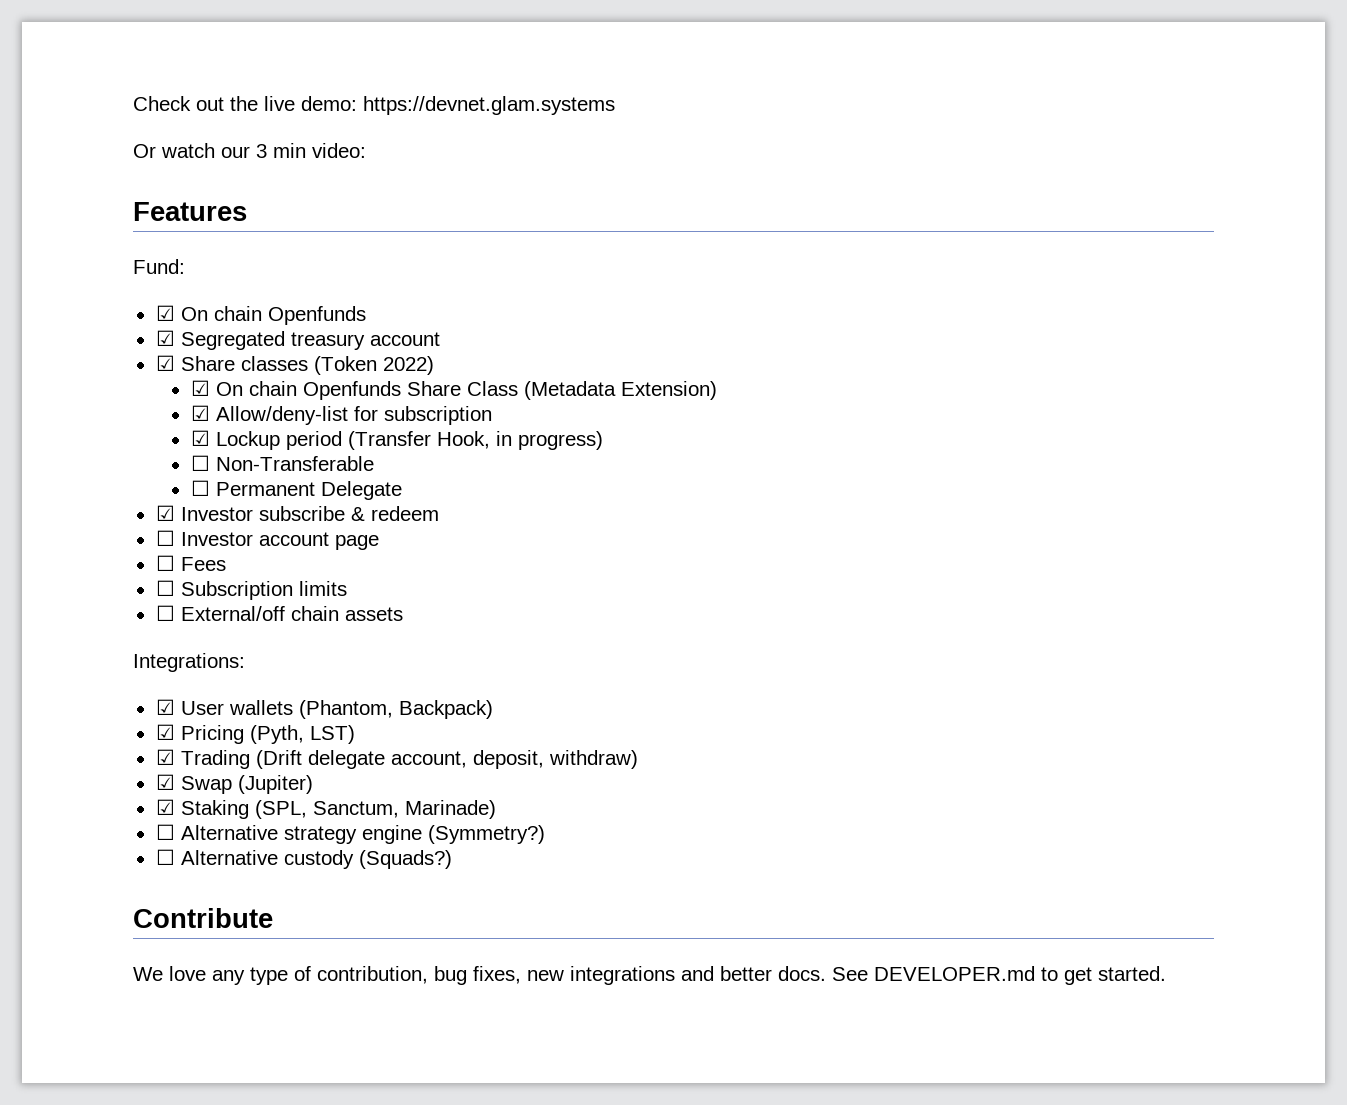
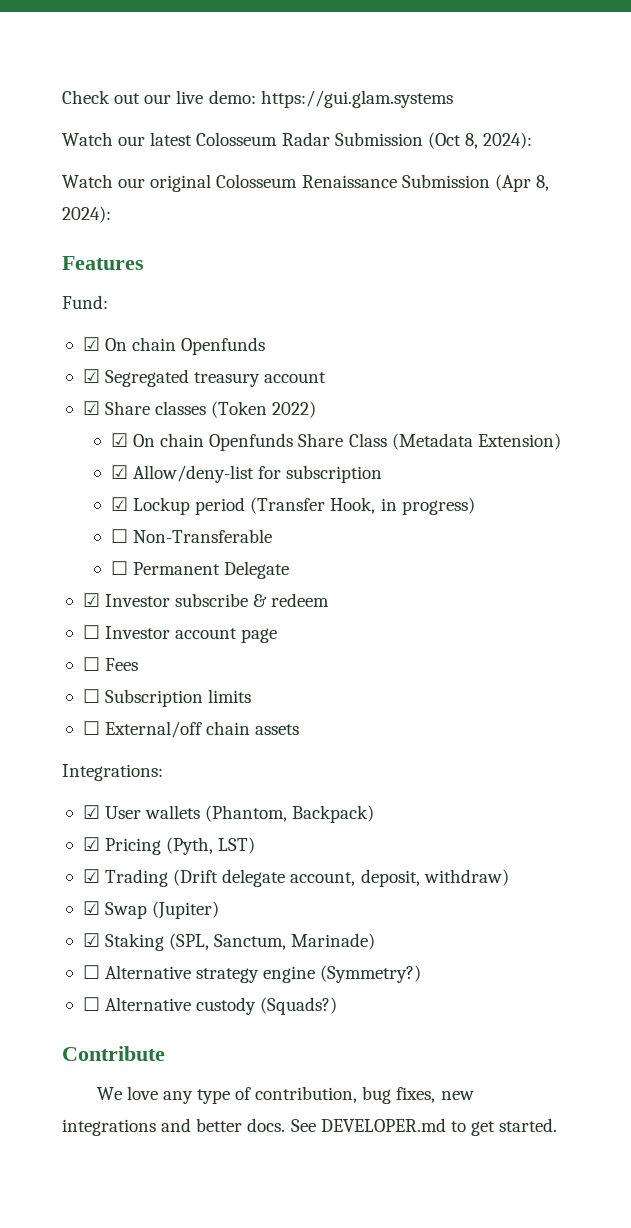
[230,96,258,111] the -> [144,94,172,104] our
[363,96,615,115] [133,143,366,158] https://devnet.glam.systems // Or watch our 3 min video: -> [260,90,453,108] [62,132,533,149] [62,174,549,192] [62,206,111,223] https://gui.glam.systems // Watch our latest Colosseum Radar Submission (Oct 8, 2024): // Watch our original Colosseum Renaissance Submission (Apr 8, 2024):

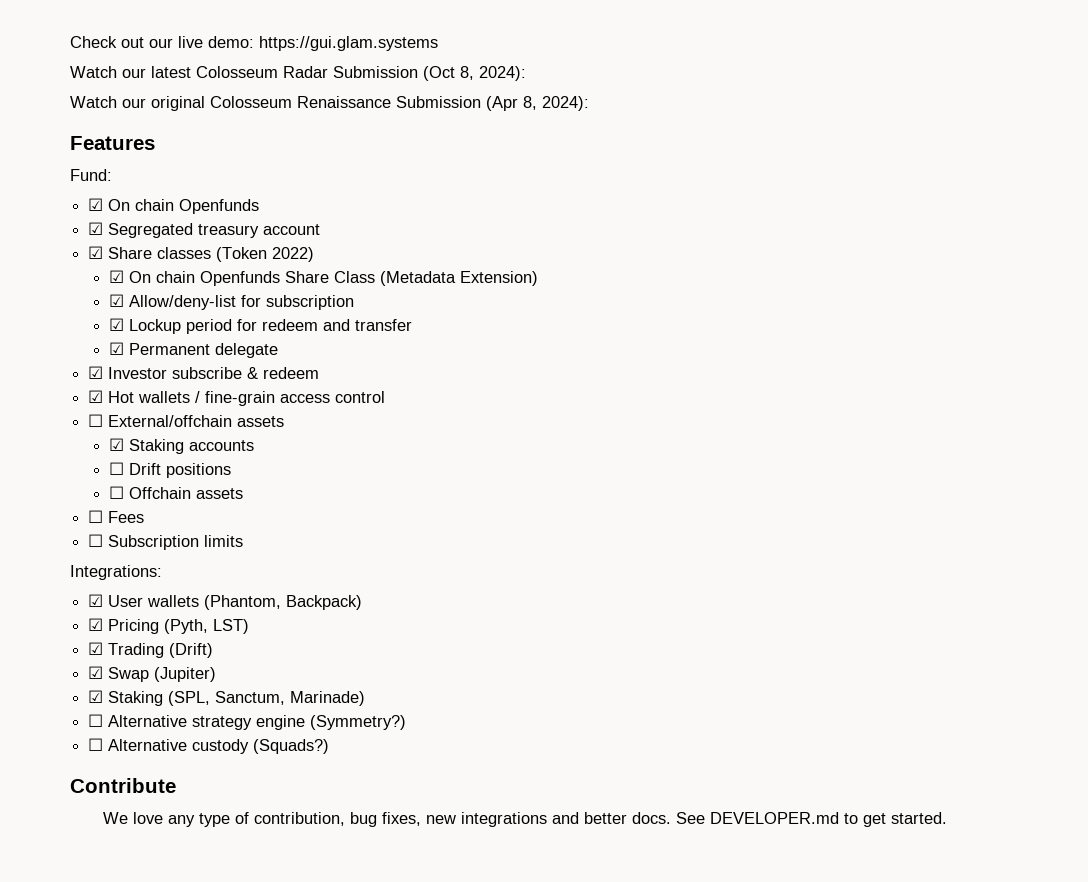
[250,497,475,515] [110,529,273,543] [110,561,290,579] (Transfer Hook, in progress) // ☐ Non-Transferable // ☐ Permanent Delegate -> [236,319,412,331] [108,342,278,358] for redeem and transfer // ☑ Permanent delegate
[82,625,278,643] ☐ Investor account page -> [88,390,386,406] [88,414,285,427] [108,438,254,454] [108,462,231,478] [108,486,243,499] ☑ Hot wallets / fine-grain access control // ☐ External/offchain assets // ☑ Staking accounts // ☐ Drift positions // ☐ Offchain assets
[82,721,300,738] // ☐ External/off chain assets -> (244, 541) none
[173,869,509,887] (Drift delegate account, deposit, withdraw) -> [169,643,214,658] (Drift)

